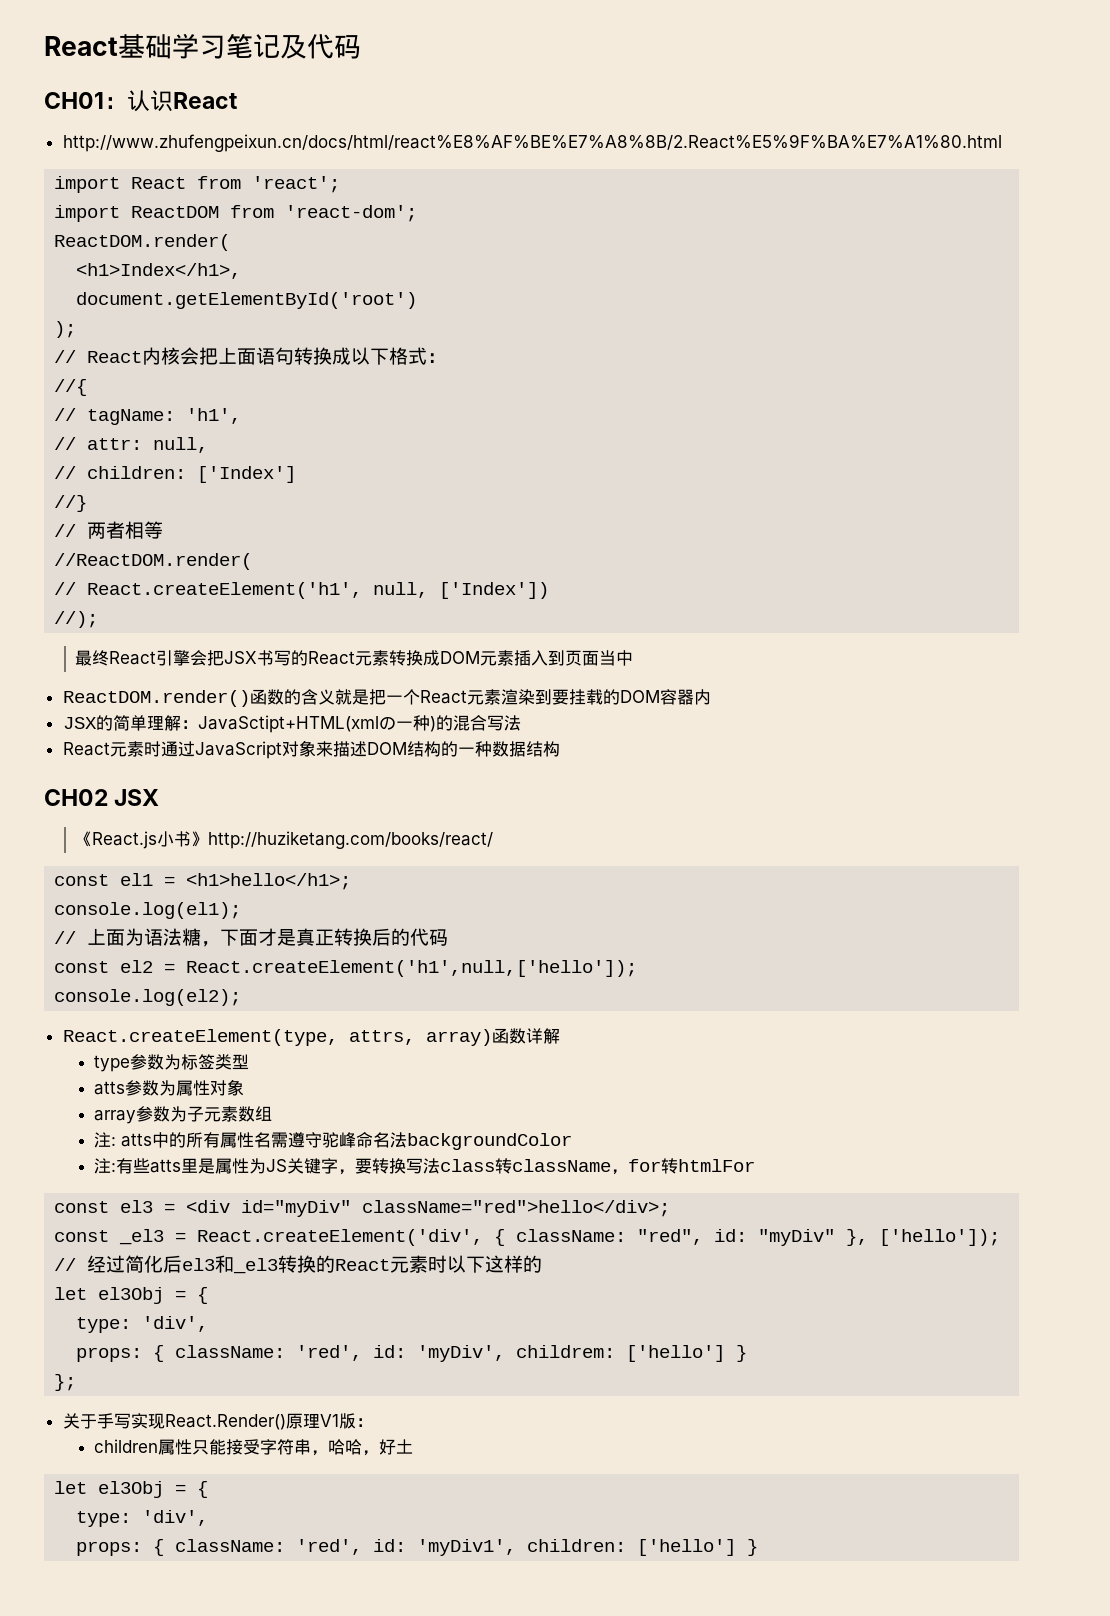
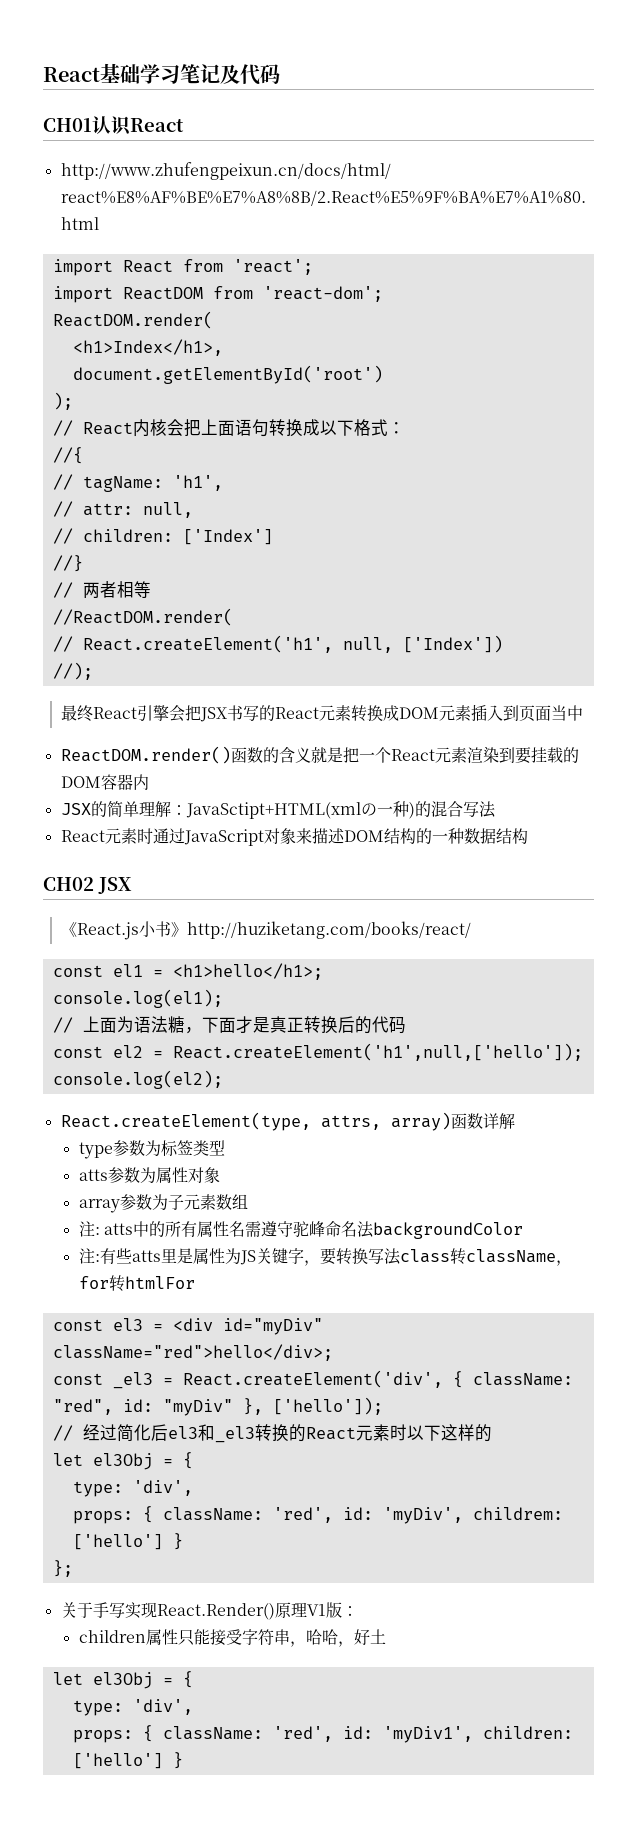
[104,97,127,109] ： -> (92, 125) none

